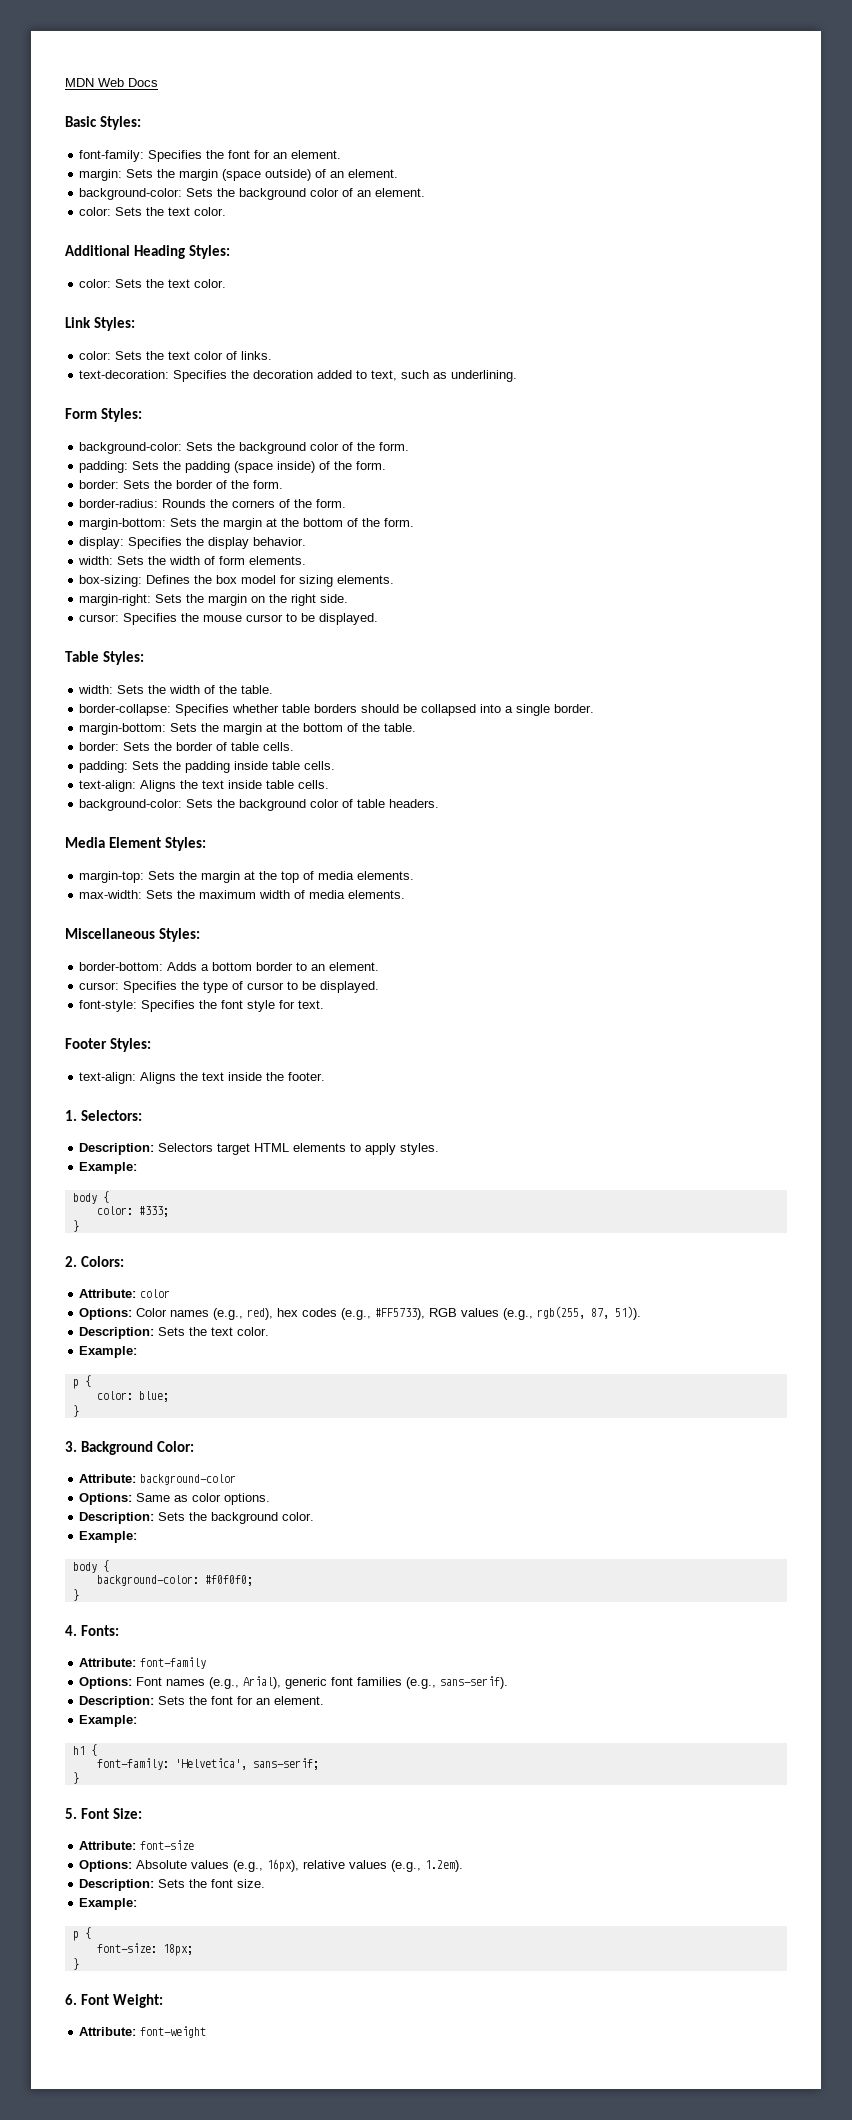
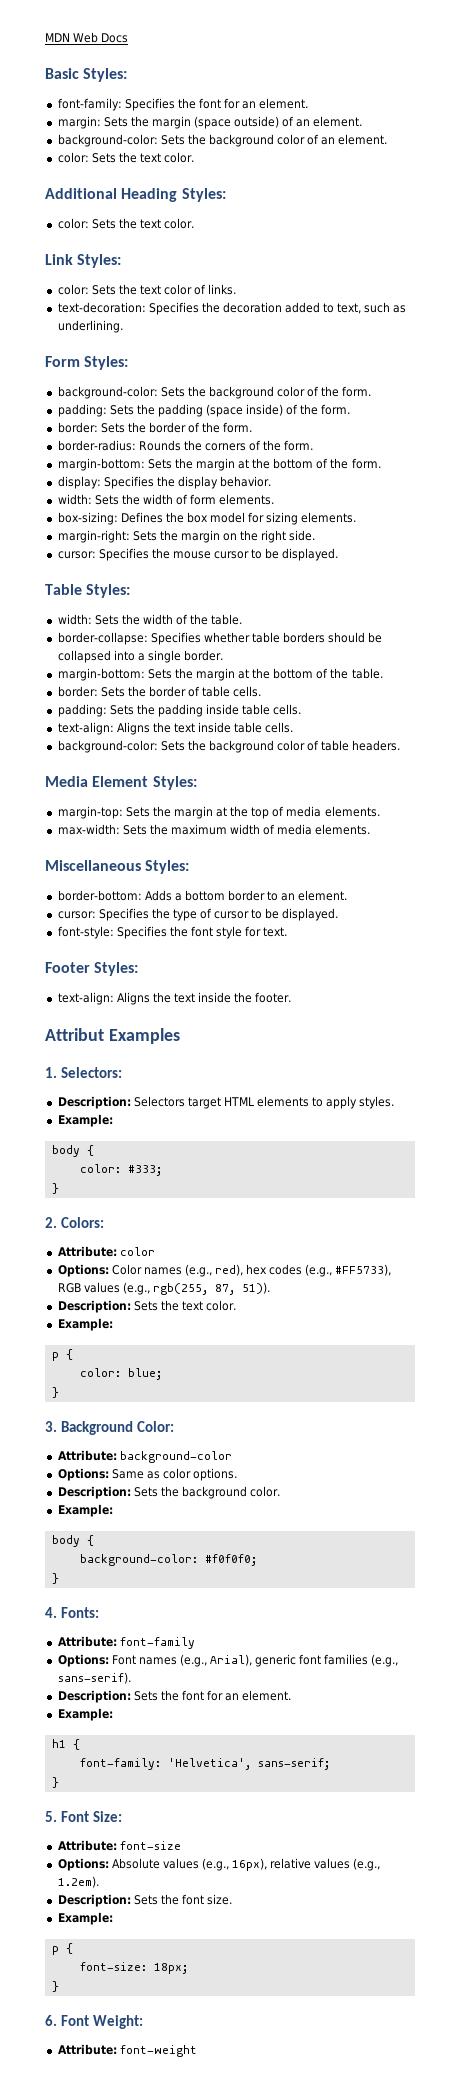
(326, 1076) none -> [45,1028,180,1044] // Attribut Examples

